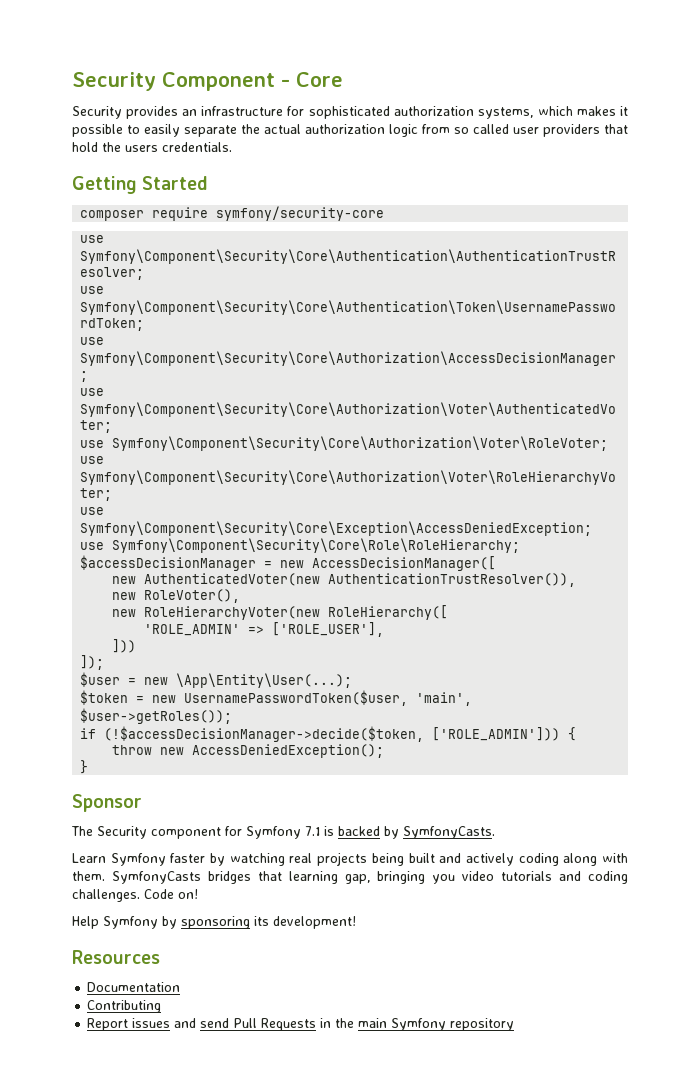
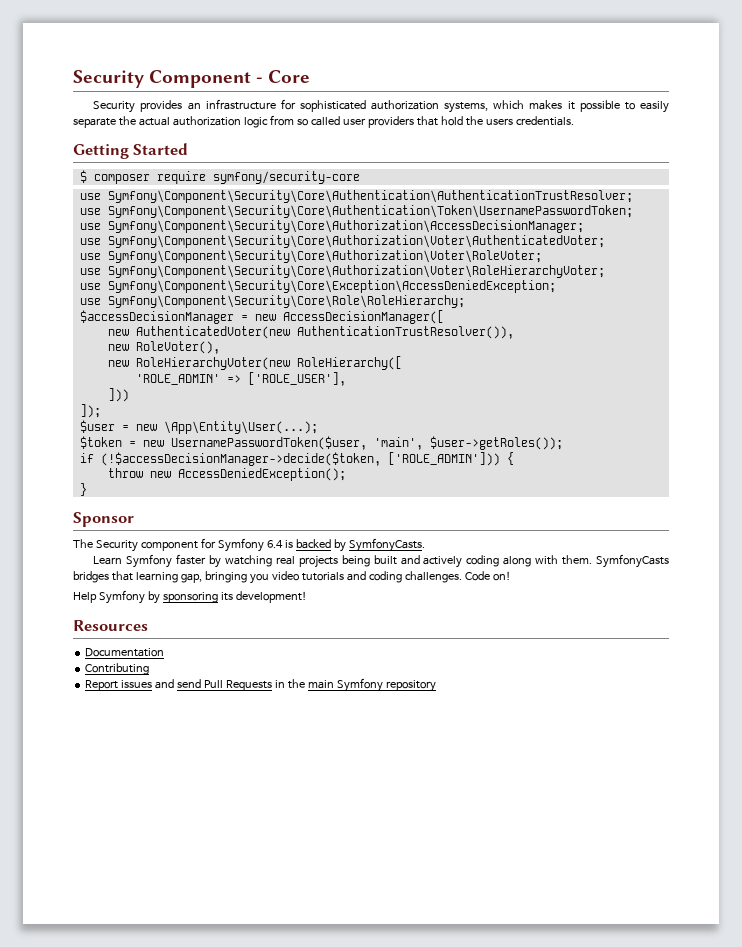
(209, 183) none -> [79,170,87,183] $
[305,826,320,836] 7.1 -> [266,540,283,548] 6.4

